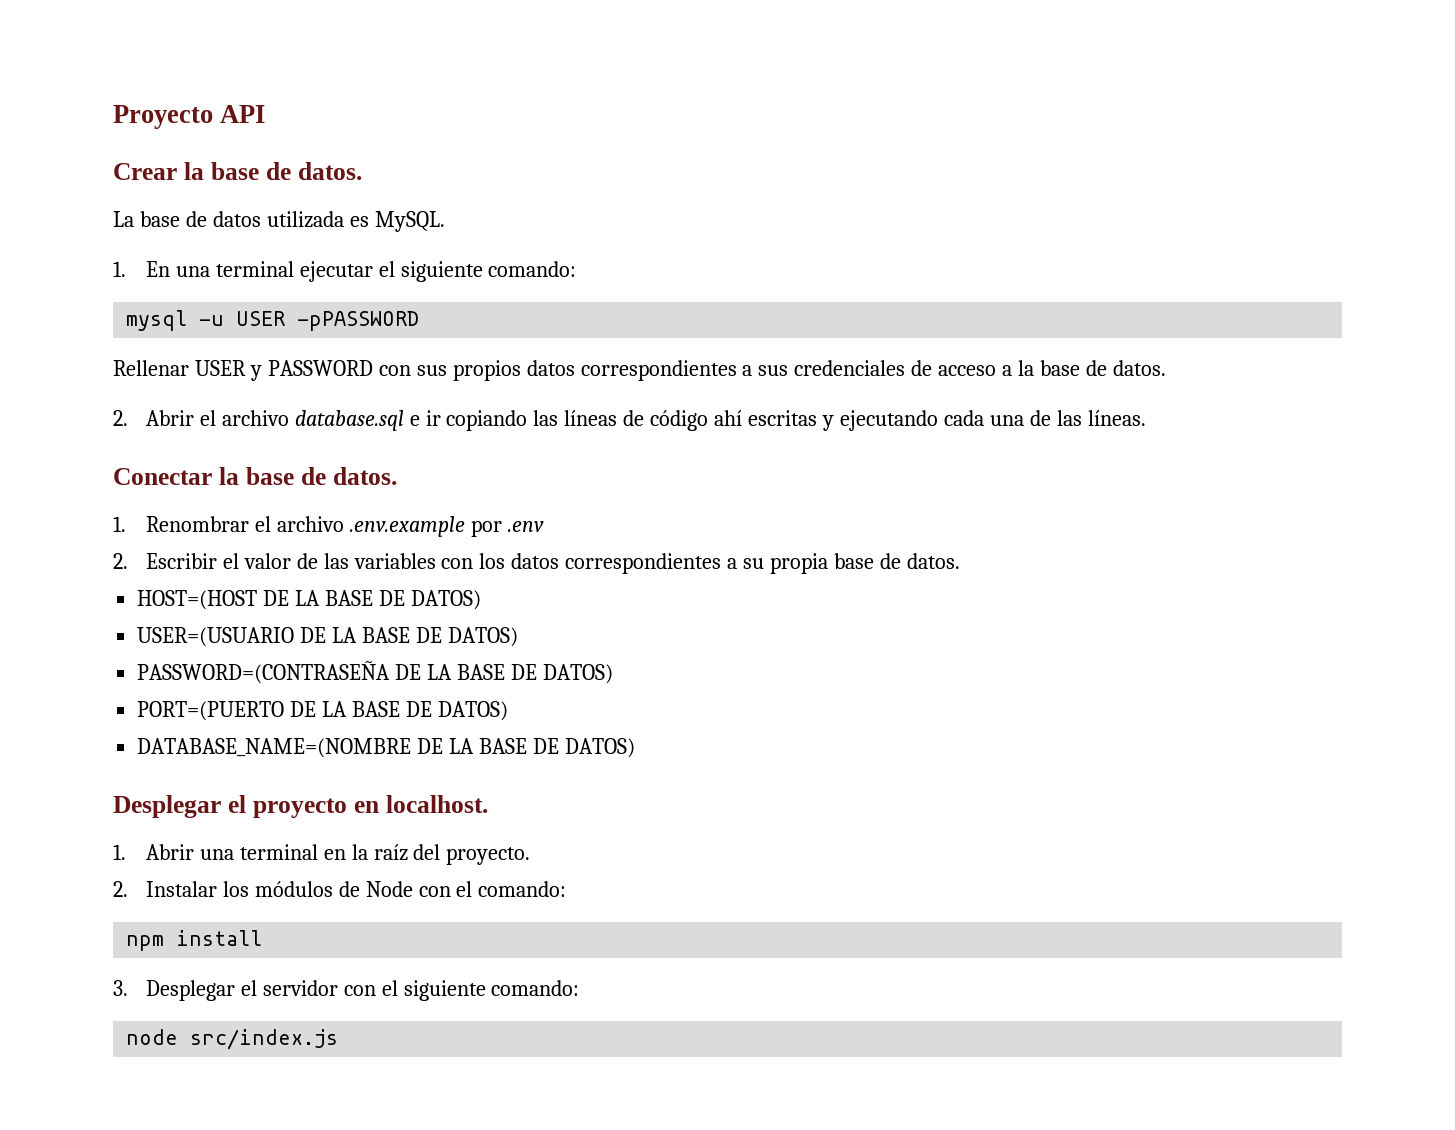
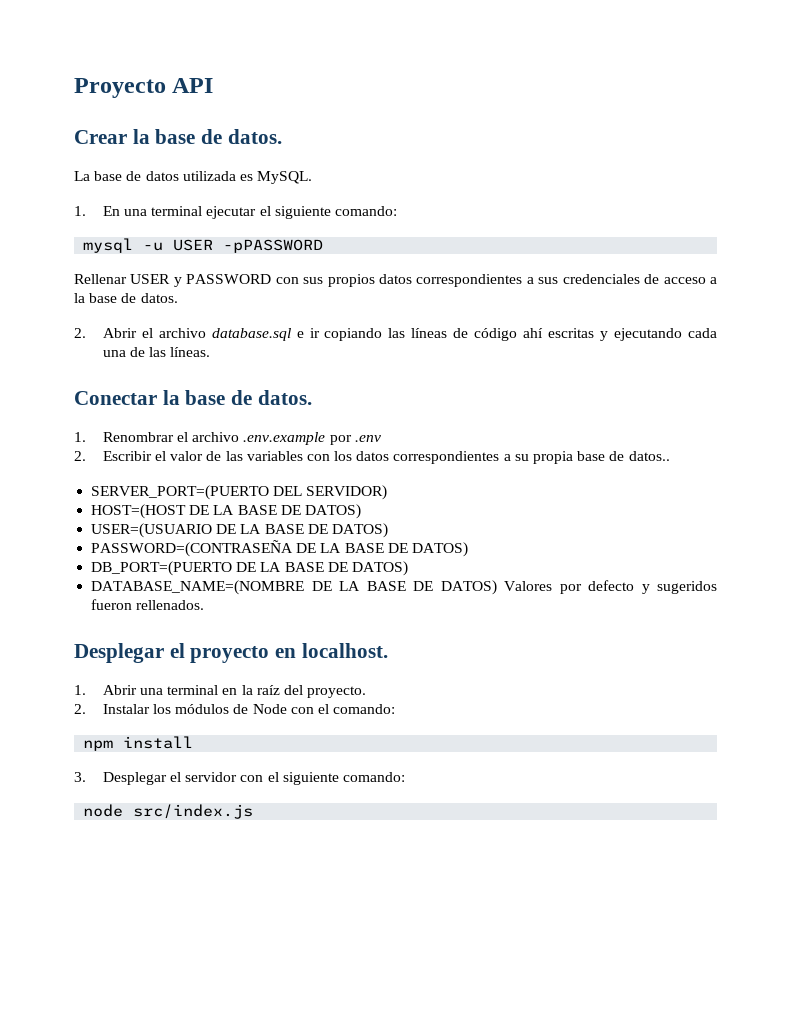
[906,553,960,569] datos. -> [628,451,670,461] [91,485,388,500] datos.. // SERVER_PORT=(PUERTO DEL SERVIDOR)
[137,701,285,721] PORT=(PUERTO -> [91,561,233,576] DB_PORT=(PUERTO
(635, 748) none -> [504,580,717,594] [91,599,205,610] Valores por defecto y sugeridos fueron rellenados.

